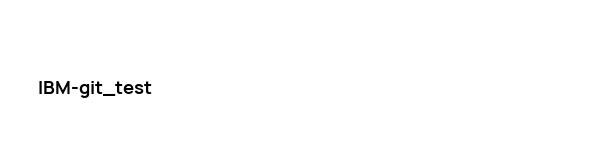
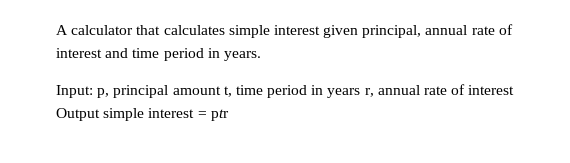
[38,81,152,98] IBM-git_test -> [56,24,513,38] [56,48,261,61] [56,84,515,98] [56,108,229,121] A calculator that calculates simple interest given principal, annual rate of interest and time period in years. // Input: p, principal amount t, time period in years r, annual rate of interest Output simple interest = ptr

